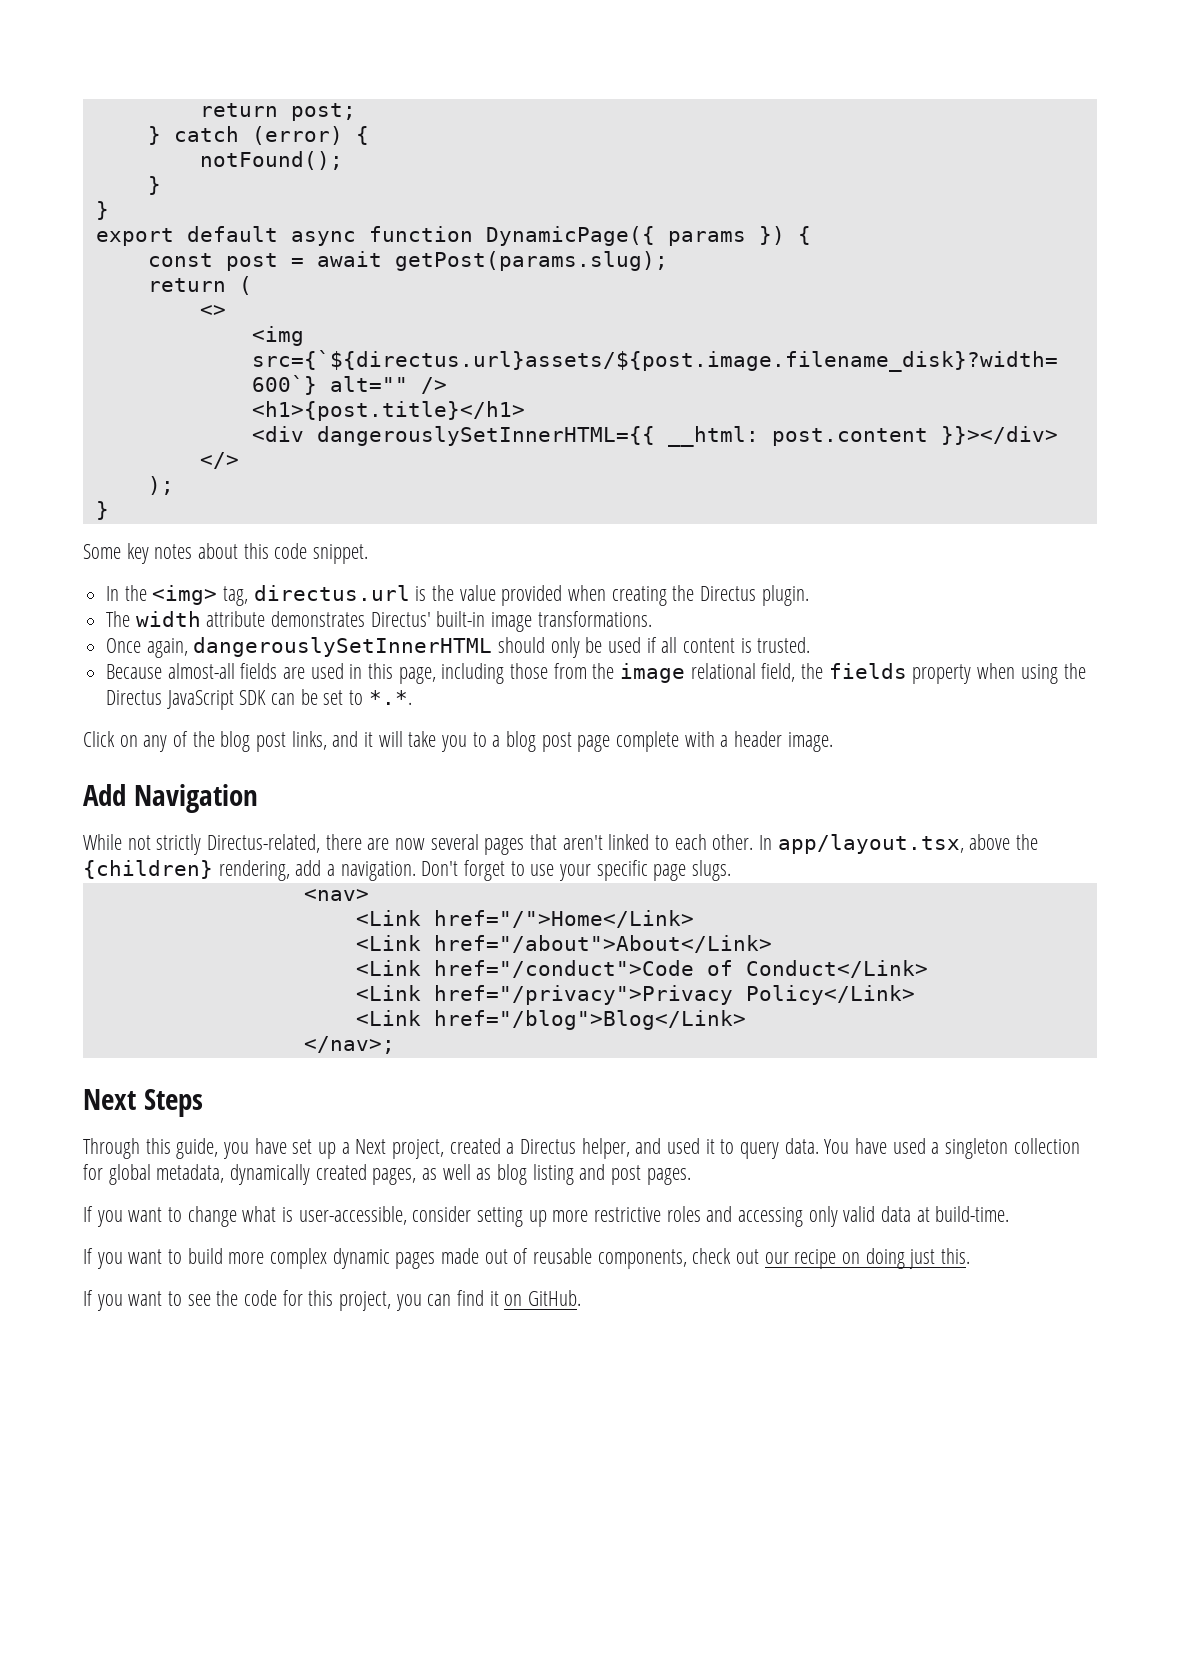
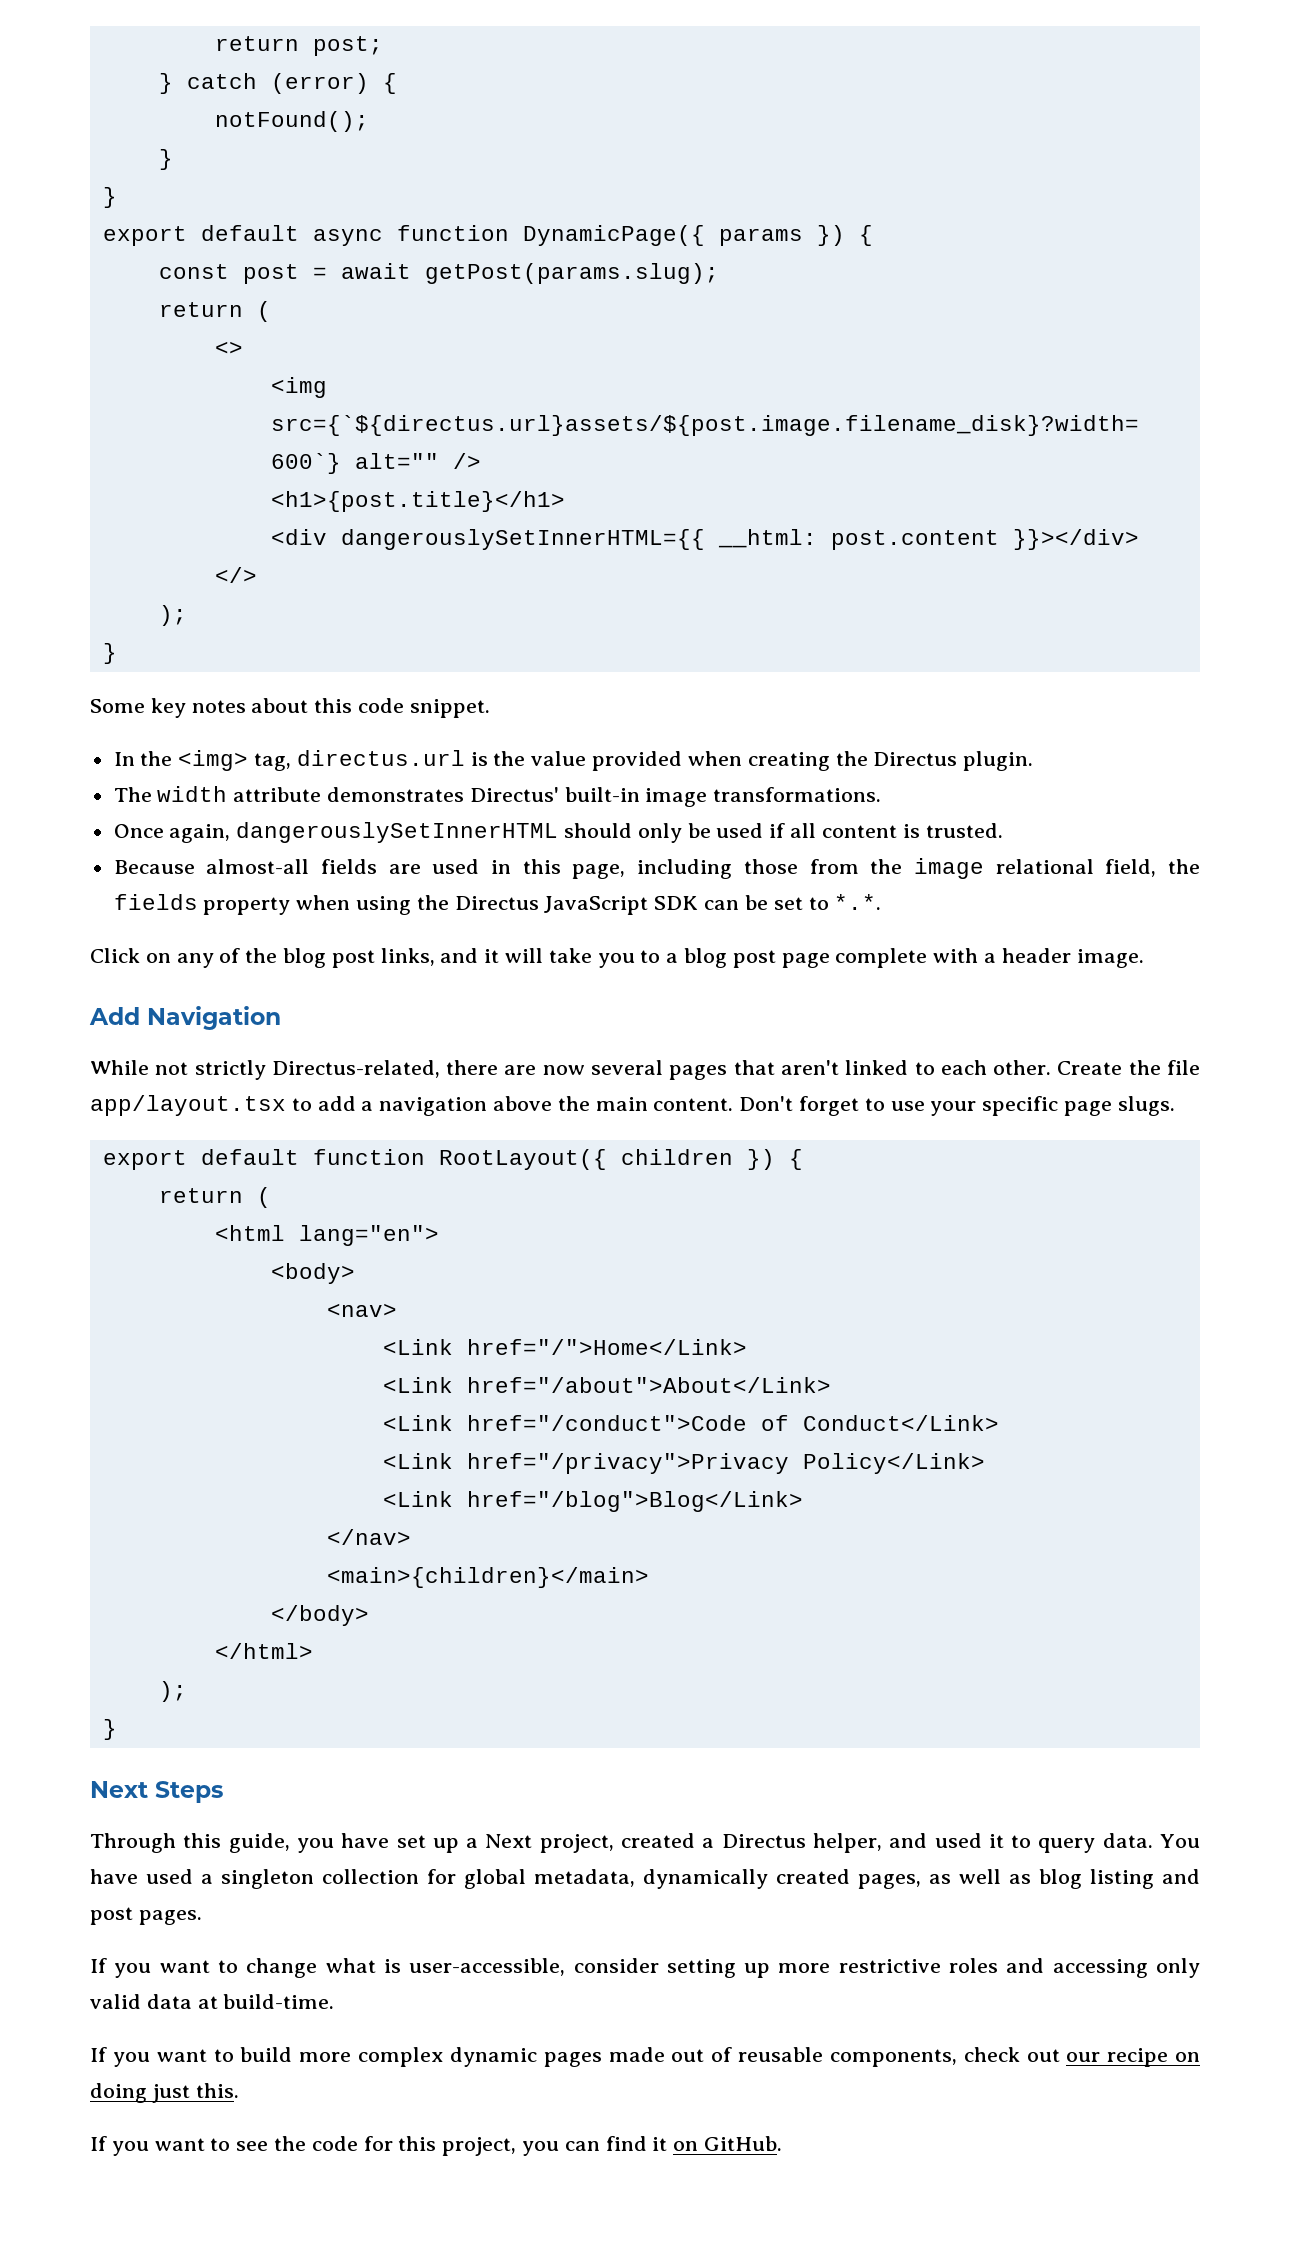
[759,834,1039,854] [83,860,416,881] In app/layout.tsx, above the {children} rendering, add a navigation. -> [1057,1060,1200,1075] [90,1095,734,1116] Create the file app/layout.tsx to add a navigation above the main content.
(732, 870) none -> [102,1149,803,1170] [158,1187,271,1208] [214,1225,439,1246] [270,1263,355,1284] // export default function RootLayout({ children }) { // return ( // <html lang="en"> // <body>
[303,1036,395,1054] </nav>; -> [326,1529,411,1545] [326,1567,649,1588] [270,1605,369,1626] [214,1643,313,1659] [158,1681,187,1702] [102,1719,117,1740] </nav> // <main>{children}</main> // </body> // </html> // ); // }

